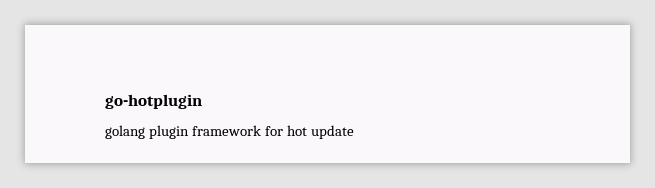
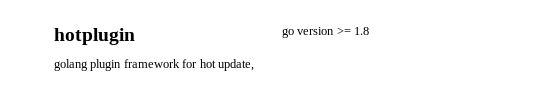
[105,94,202,109] go-hotplugin -> [54,28,135,45] hotplugin
[310,125,354,139] update -> [217,59,254,71] [282,27,370,38] update, go version >= 1.8

